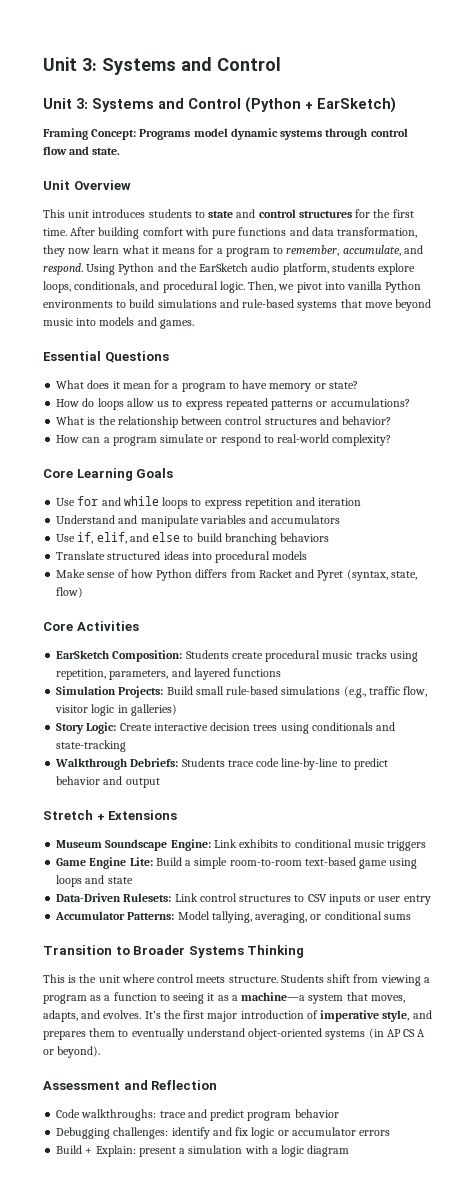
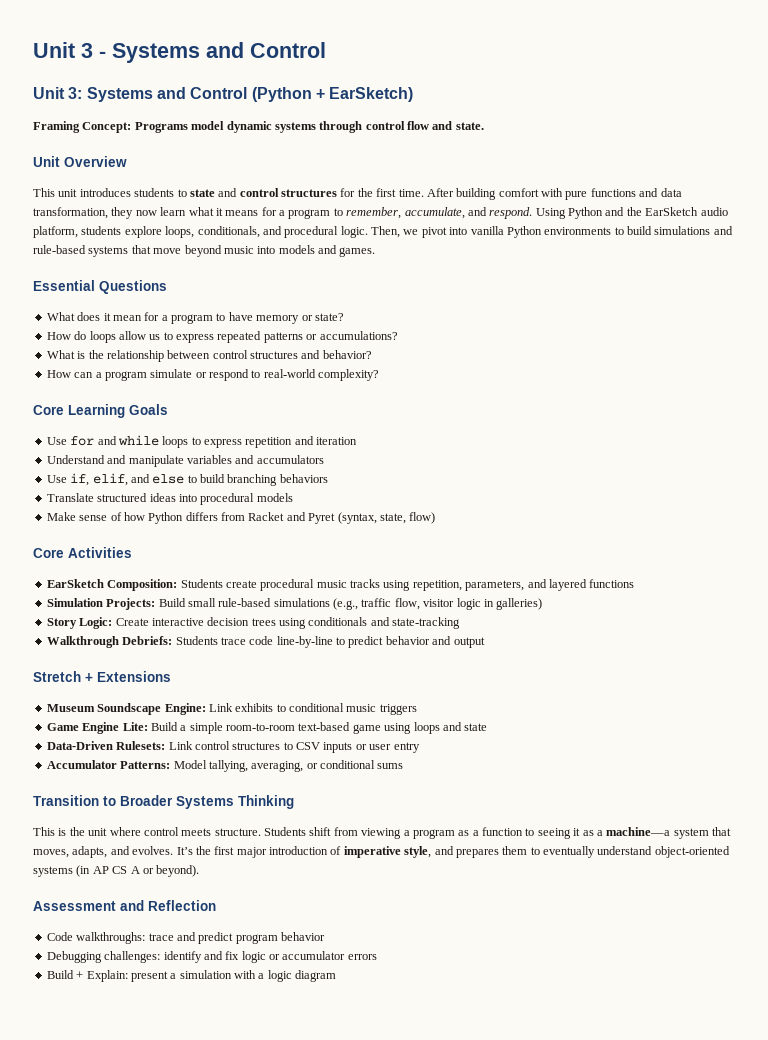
[43,57,97,71] Unit 3: -> [33,42,106,58] Unit 3 -

